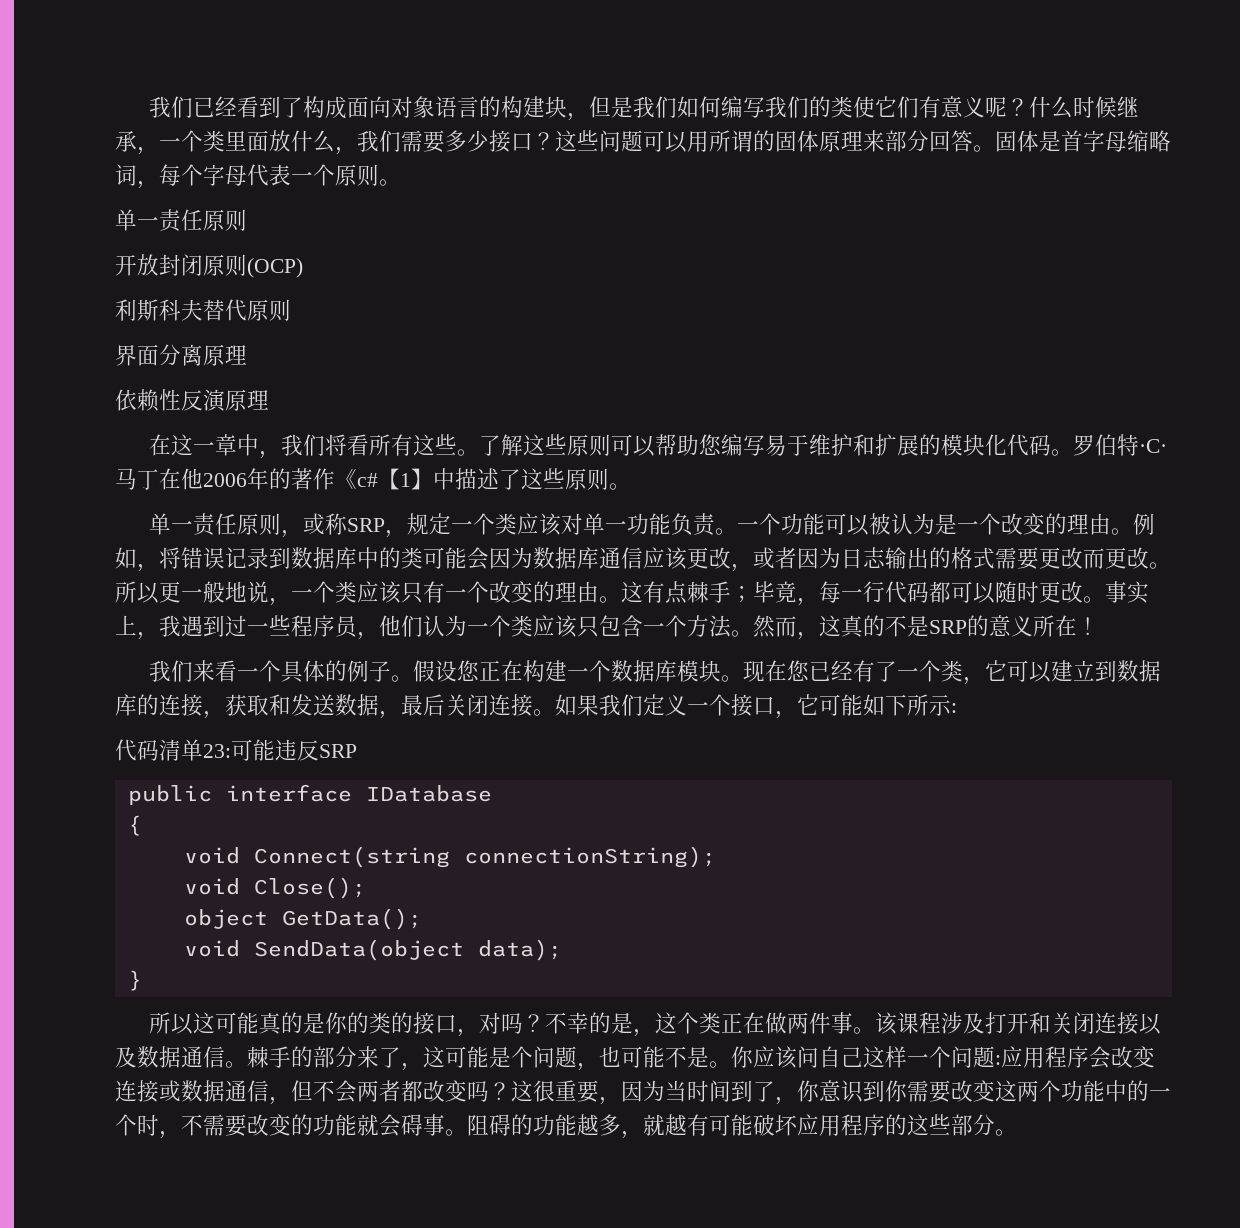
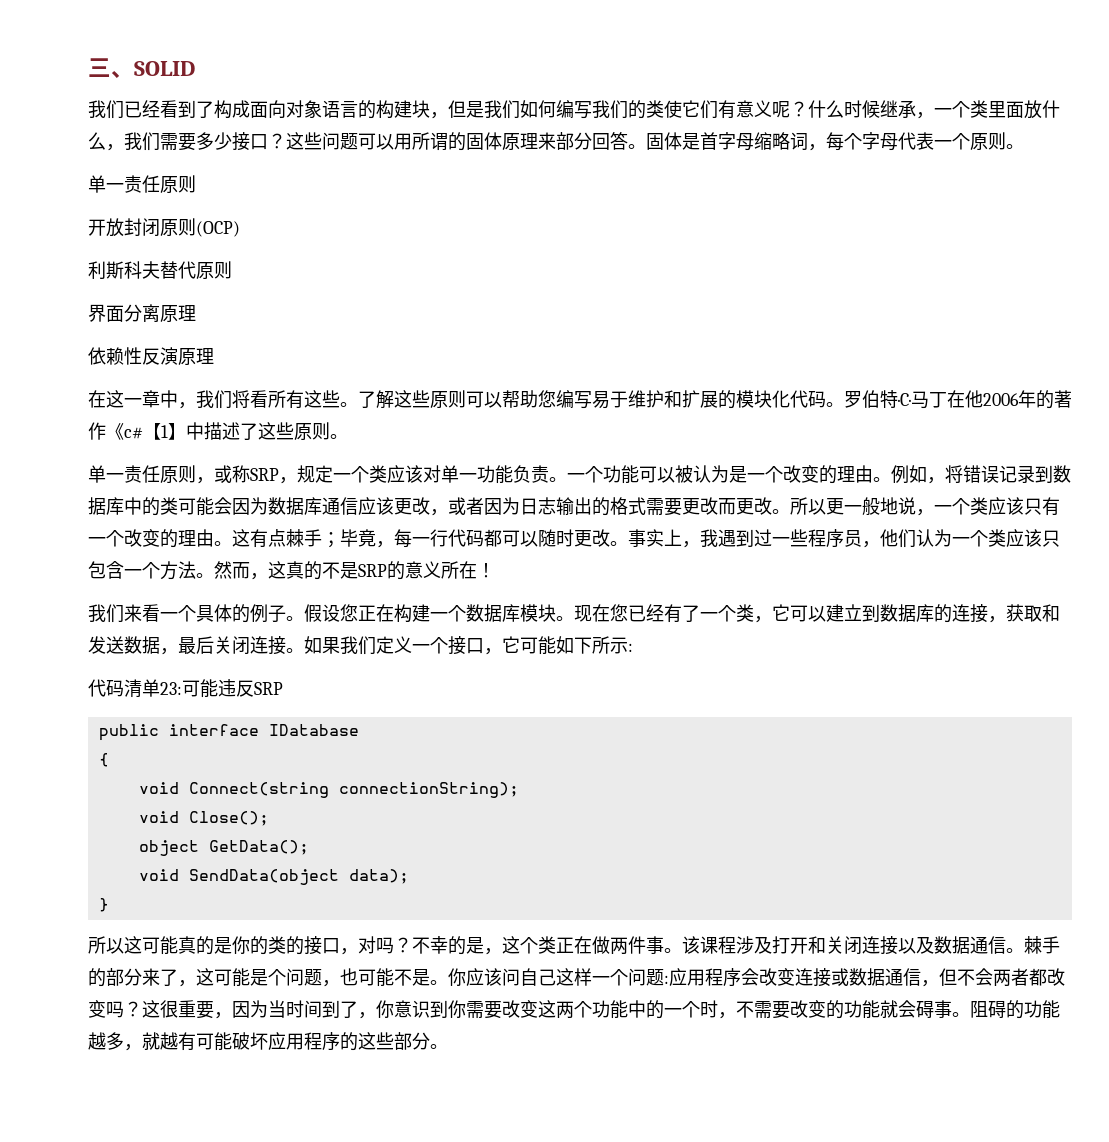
(148, 107) none -> [88,58,195,78] 三、SOLID //

